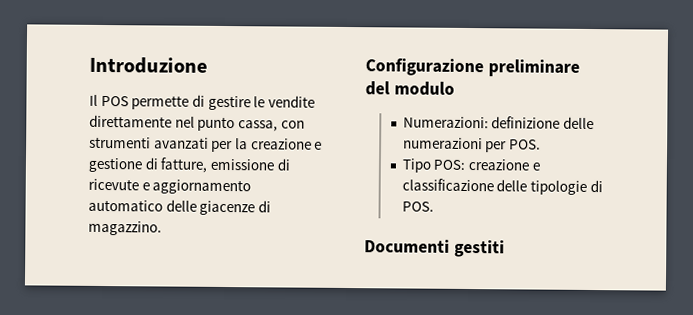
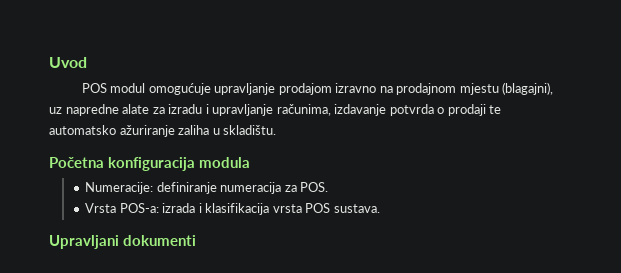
[89,56,208,74] [89,94,315,111] [89,114,305,132] [89,136,323,153] [88,157,290,173] [88,178,252,195] [88,199,271,216] [88,220,162,236] [365,58,580,77] [365,81,455,96] [402,116,595,130] [402,137,542,153] [401,158,540,173] [401,178,603,195] [401,201,434,212] [364,239,505,258] Introduzione // Il POS permette di gestire le vendite direttamente nel punto cassa, con strumenti avanzati per la creazione e gestione di fatture, emissione di ricevute e aggiornamento automatico delle giacenze di magazzino. // Configurazione preliminare del modulo // Numerazioni: definizione delle numerazioni per POS. // Tipo POS: creazione e classificazione delle tipologie di POS. // Documenti gestiti -> [49,57,87,68] [81,82,554,95] [49,104,502,116] [49,125,277,137] [49,157,250,171] [85,182,329,194] [85,203,380,215] [49,235,196,249] Uvod // POS modul omogućuje upravljanje prodajom izravno na prodajnom mjestu (blagajni), uz napredne alate za izradu i upravljanje računima, izdavanje potvrda o prodaji te automatsko ažuriranje zaliha u skladištu. // Početna konfiguracija modula // Numeracije: definiranje numeracija za POS. // Vrsta POS-a: izrada i klasifikacija vrsta POS sustava. // Upravljani dokumenti

